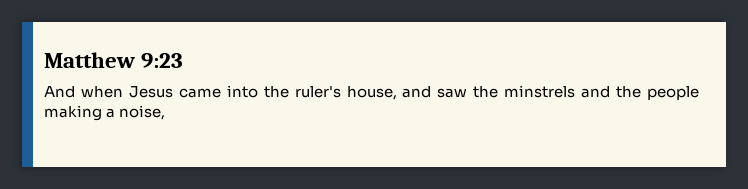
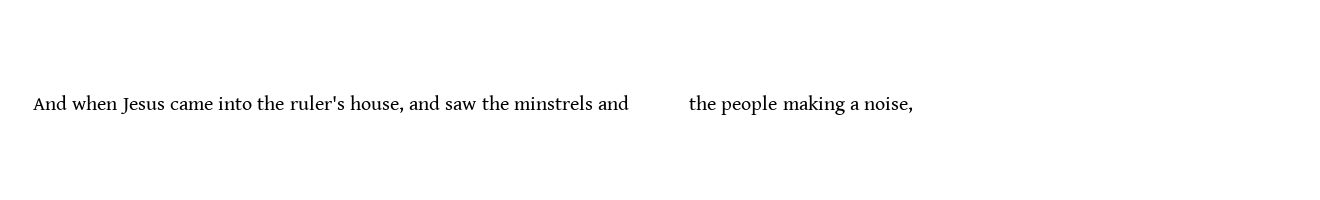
[44,52,184,68] Matthew 9:23 // -> (33, 102) none

